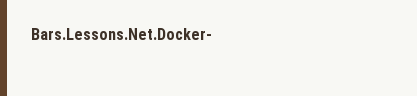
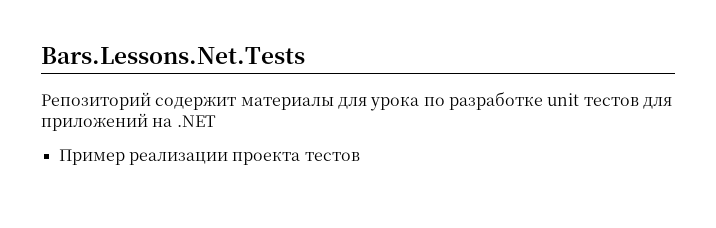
[31,28,212,40] Bars.Lessons.Net.Docker- -> [41,47,305,64] [41,91,672,111] [41,113,216,131] [58,149,360,165] Bars.Lessons.Net.Tests // Репозиторий содержит материалы для урока по разработке unit тестов для приложений на .NET // Пример реализации проекта тестов

